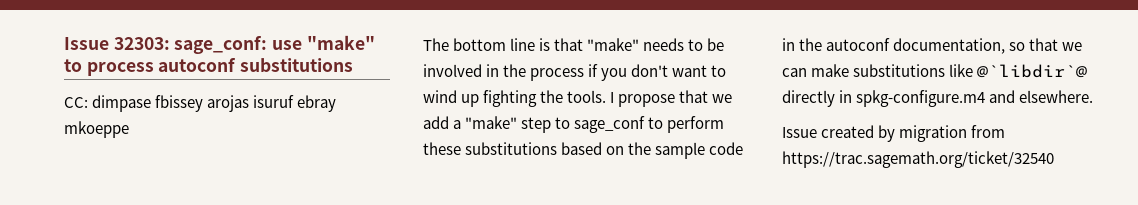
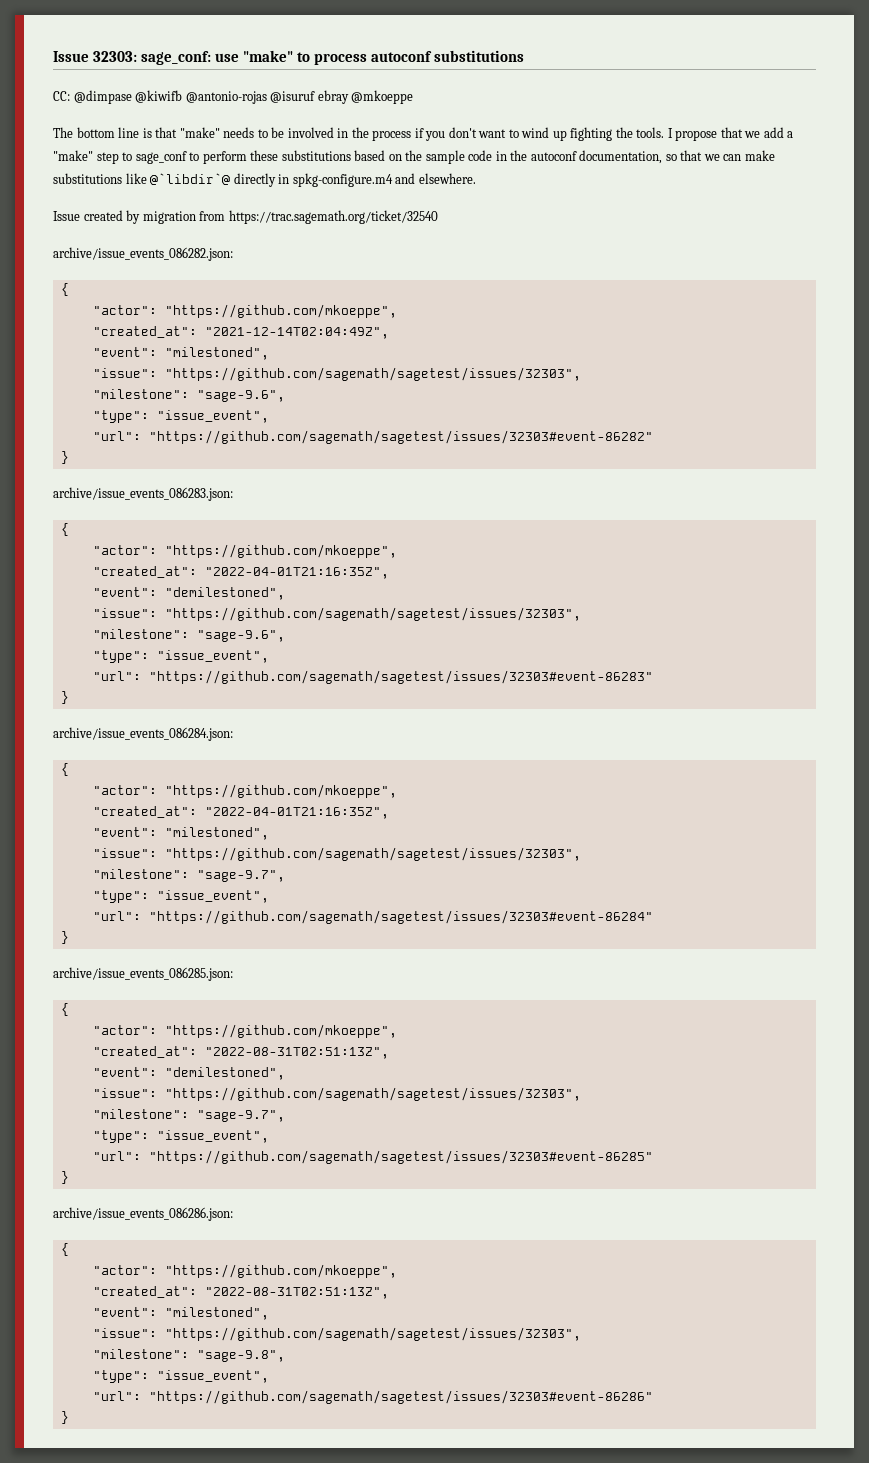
[92,95,337,112] [64,121,129,138] dimpase fbissey arojas isuruf ebray mkoeppe -> [73,90,414,104] @dimpase @kiwifb @antonio-rojas @isuruf ebray @mkoeppe
(1054, 159) none -> [53,247,233,261] [60,283,69,296] [92,304,397,318] [92,326,389,339] [92,347,269,360] [92,367,581,381] [92,389,285,402] [92,410,269,423] [92,430,653,444] [60,451,69,464] [53,487,233,501] [60,523,69,536] [92,544,397,558] [92,566,389,579] [92,587,285,600] [92,607,581,621] [92,629,285,642] [92,650,269,663] [92,670,653,684] [60,691,69,704] [53,727,233,741] [60,763,69,776] [92,784,397,798] [92,806,389,819] [92,827,269,840] [92,847,581,861] [92,869,285,882] [92,890,269,903] [92,910,653,924] [60,931,69,944] [53,967,233,981] [60,1003,69,1016] [92,1024,397,1038] [92,1046,389,1059] [92,1067,285,1080] [92,1087,581,1101] [92,1109,285,1122] [92,1130,269,1143] [92,1150,653,1164] [60,1171,69,1184] [53,1207,233,1221] [60,1243,69,1256] [92,1264,397,1278] [92,1286,389,1299] [92,1307,269,1320] [92,1327,581,1341] [92,1349,285,1362] [92,1370,269,1383] [92,1390,653,1404] [60,1411,69,1424] // archive/issue_events_086282.json: // { // "actor": "https://github.com/mkoeppe", // "created_at": "2021-12-14T02:04:49Z", // "event": "milestoned", // "issue": "https://github.com/sagemath/sagetest/issues/32303", // "milestone": "sage-9.6", // "type": "issue_event", // "url": "https://github.com/sagemath/sagetest/issues/32303#event-86282" // } // archive/issue_events_086283.json: // { // "actor": "https://github.com/mkoeppe", // "created_at": "2022-04-01T21:16:35Z", // "event": "demilestoned", // "issue": "https://github.com/sagemath/sagetest/issues/32303", // "milestone": "sage-9.6", // "type": "issue_event", // "url": "https://github.com/sagemath/sagetest/issues/32303#event-86283" // } // archive/issue_events_086284.json: // { // "actor": "https://github.com/mkoeppe", // "created_at": "2022-04-01T21:16:35Z", // "event": "milestoned", // "issue": "https://github.com/sagemath/sagetest/issues/32303", // "milestone": "sage-9.7", // "type": "issue_event", // "url": "https://github.com/sagemath/sagetest/issues/32303#event-86284" // } // archive/issue_events_086285.json: // { // "actor": "https://github.com/mkoeppe", // "created_at": "2022-08-31T02:51:13Z", // "event": "demilestoned", // "issue": "https://github.com/sagemath/sagetest/issues/32303", // "milestone": "sage-9.7", // "type": "issue_event", // "url": "https://github.com/sagemath/sagetest/issues/32303#event-86285" // } // archive/issue_events_086286.json: // { // "actor": "https://github.com/mkoeppe", // "created_at": "2022-08-31T02:51:13Z", // "event": "milestoned", // "issue": "https://github.com/sagemath/sagetest/issues/32303", // "milestone": "sage-9.8", // "type": "issue_event", // "url": "https://github.com/sagemath/sagetest/issues/32303#event-86286" // }

